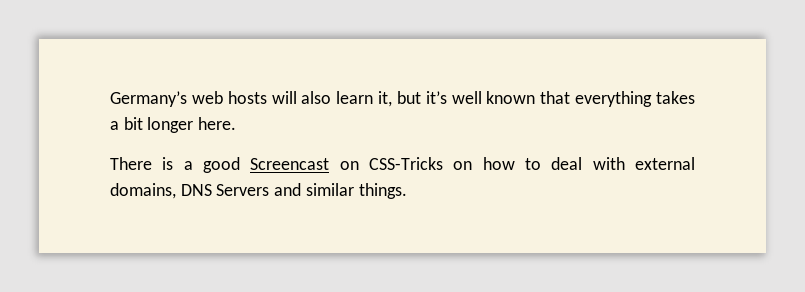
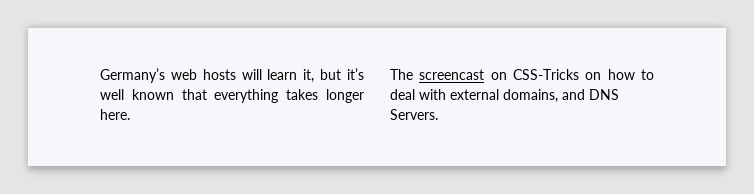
[301,91,332,104] also -> (262, 74) none
[110,117,143,130] a bit -> (319, 94) none
[110,157,330,173] There is a good Screencast -> [390,69,485,80] The screencast
[180,183,407,199] DNS Servers and similar things. -> [562,89,619,100] [390,109,438,120] and DNS Servers.

